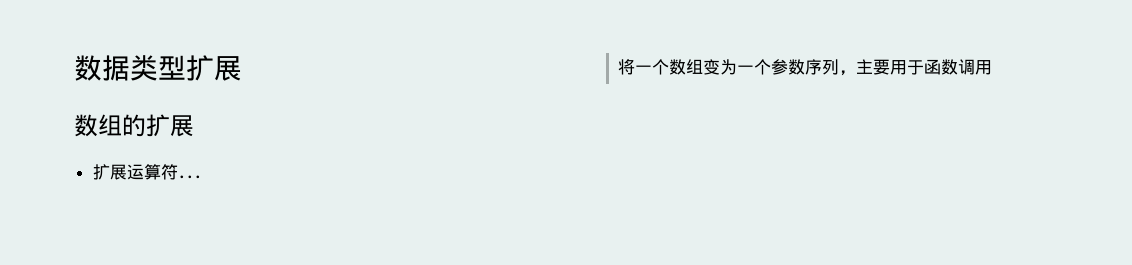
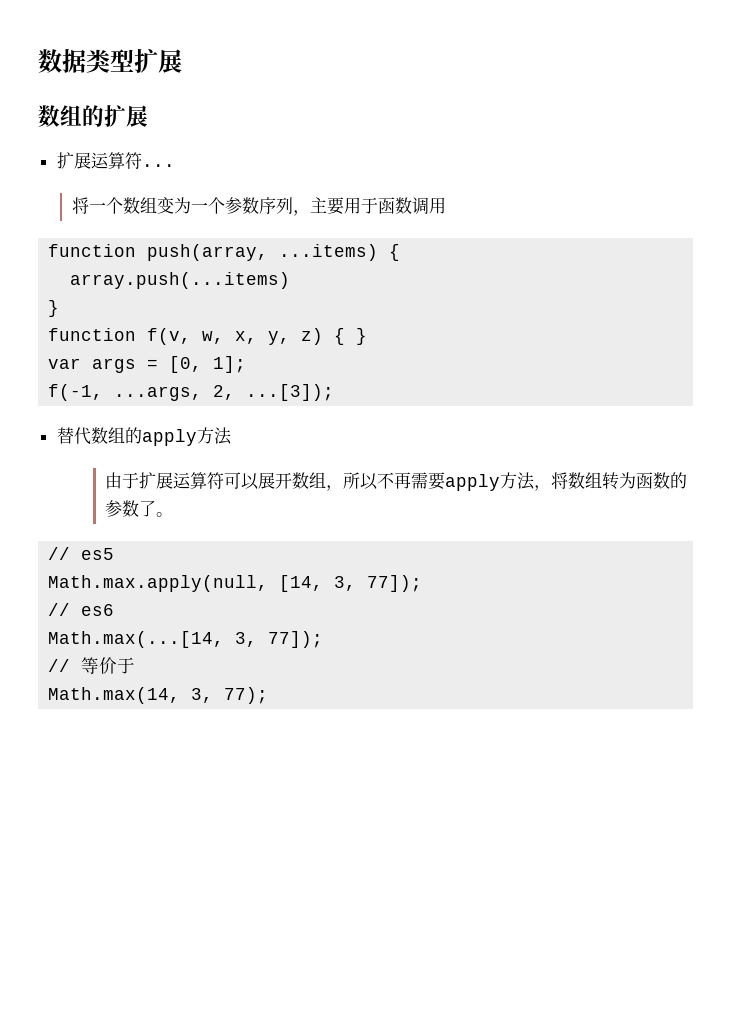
(993, 67) none -> [48,244,401,261] [70,272,291,289] [48,300,60,317] [48,328,368,345] [48,356,247,373] [48,384,335,401] [56,427,232,446] [105,472,688,491] [105,500,174,517] [48,547,115,560] [48,575,423,592] [48,603,115,616] [48,631,324,648] [48,657,136,674] [48,687,269,704] // function push(array, ...items) { // array.push(...items) // } // function f(v, w, x, y, z) { } // var args = [0, 1]; // f(-1, ...args, 2, ...[3]); // 替代数组的apply方法 // 由于扩展运算符可以展开数组，所以不再需要apply方法，将数组转为函数的参数了。 // // es5 // Math.max.apply(null, [14, 3, 77]); // // es6 // Math.max(...[14, 3, 77]); // // 等价于 // Math.max(14, 3, 77);

